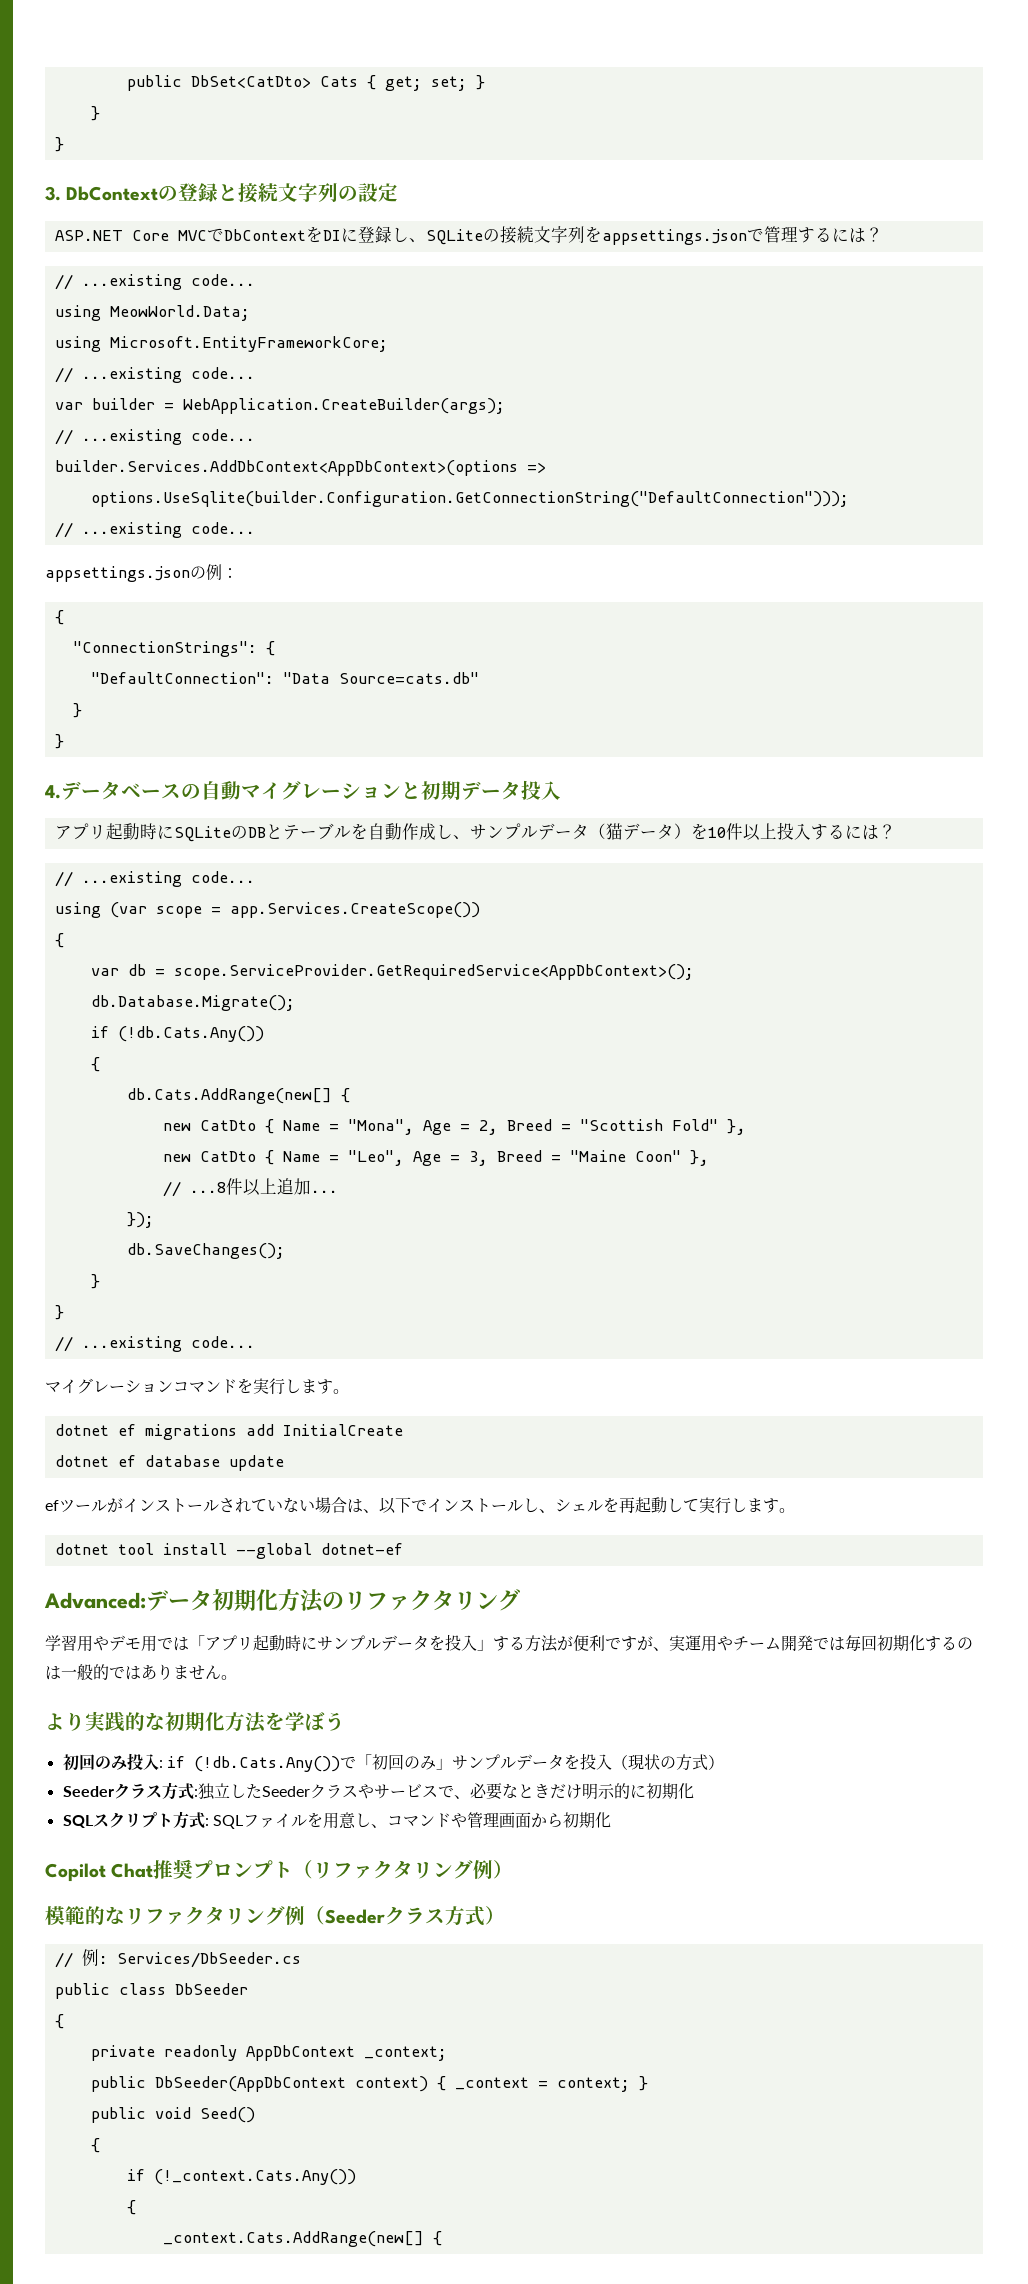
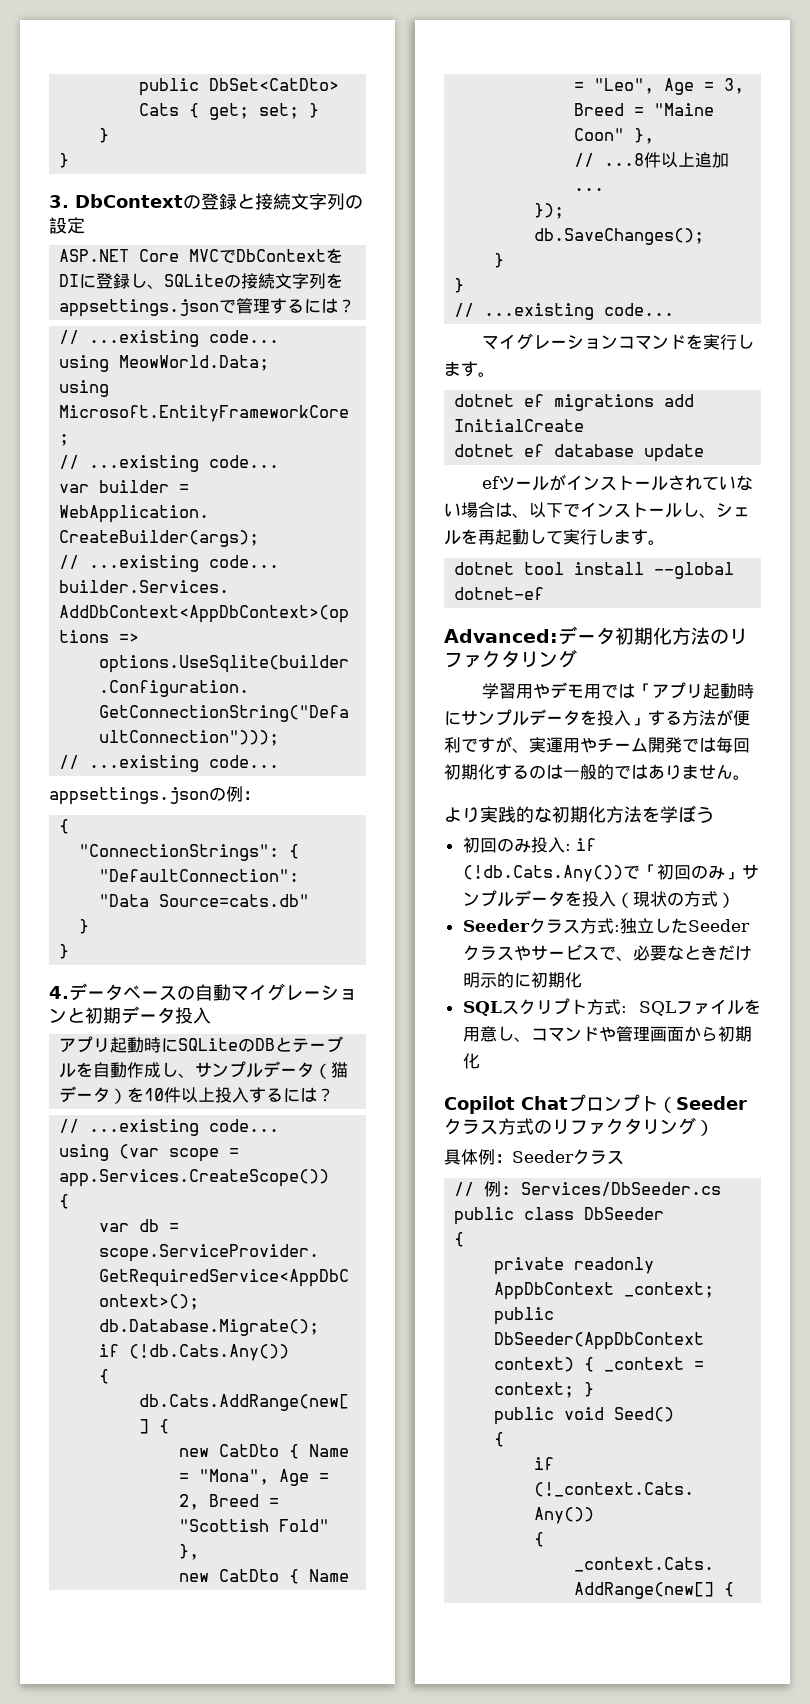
[153,1859,194,1879] 推奨 -> (568, 1103) none
[313,1860,514,1879] [45,1906,505,1926] リファクタリング例） // 模範的なリファクタリング例（Seederクラス方式） -> [676,1096,747,1110] [444,1117,714,1136] [444,1149,624,1165] Seederクラス方式のリファクタリング） // 具体例：Seederクラス

